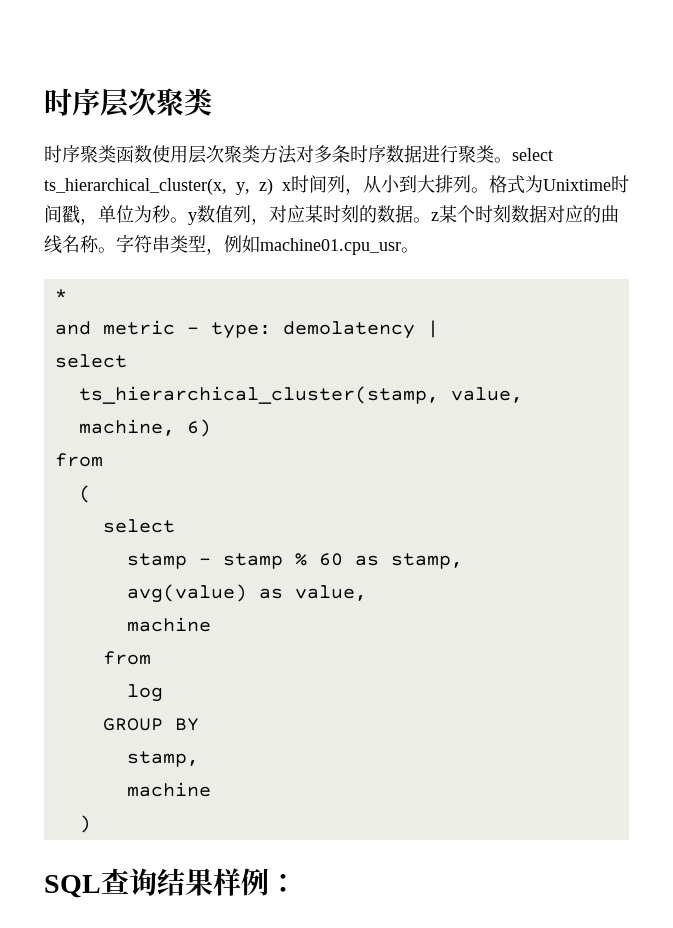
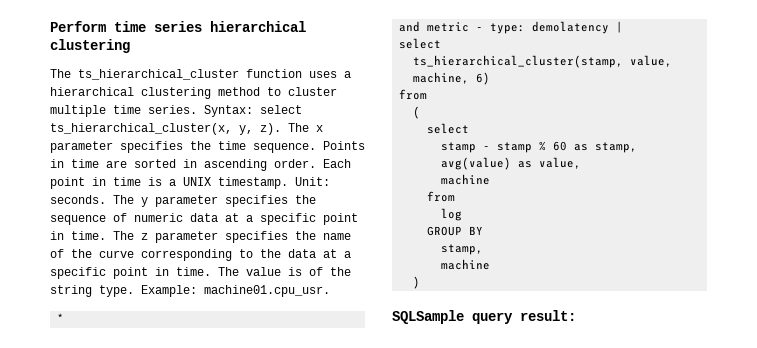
[44,88,212,117] [44,145,553,164] [44,175,629,195] [44,204,619,225] [44,234,419,255] 时序层次聚类 // 时序聚类函数使用层次聚类方法对多条时序数据进行聚类。select ts_hierarchical_cluster(x, y, z) x时间列，从小到大排列。格式为Unixtime时间戳，单位为秒。y数值列，对应某时刻的数据。z某个时刻数据对应的曲线名称。字符串类型，例如machine01.cpu_usr。 -> [50,21,306,32] [50,39,130,53] [50,69,351,80] [50,87,337,99] [50,105,302,117] [50,123,323,135] [50,141,365,153] [50,159,351,171] [50,177,330,189] [50,195,316,207] [50,213,358,225] [50,231,351,243] [50,249,351,261] [50,267,351,279] [50,285,330,297] Perform time series hierarchical clustering // The ts_hierarchical_cluster function uses a hierarchical clustering method to cluster multiple time series. Syntax: select ts_hierarchical_cluster(x, y, z). The x parameter specifies the time sequence. Points in time are sorted in ascending order. Each point in time is a UNIX timestamp. Unit: seconds. The y parameter specifies the sequence of numeric data at a specific point in time. The z parameter specifies the name of the curve corresponding to the data at a specific point in time. The value is of the string type. Example: machine01.cpu_usr.
[44,868,297,898] SQL查询结果样例： -> [392,310,576,324] SQLSample query result:

